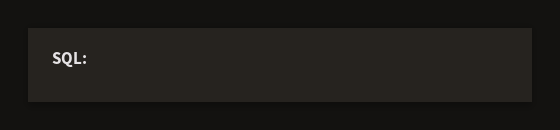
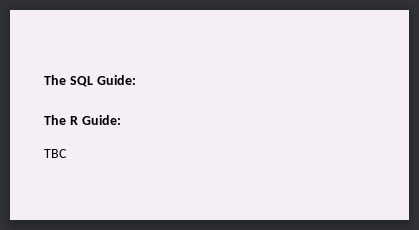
[52,52,87,68] SQL: -> [44,75,136,87] [44,115,121,125] [44,149,67,158] The SQL Guide: // The R Guide: // TBC

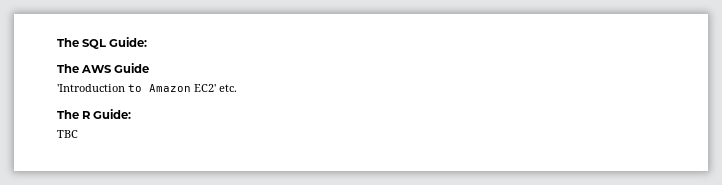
(136, 80) none -> [57,63,150,73] [57,84,237,92] // The AWS Guide // 'Introduction to Amazon EC2' etc.

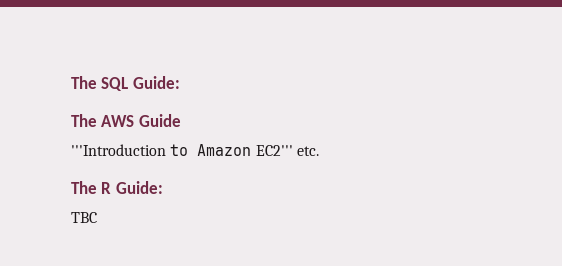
[57,84,125,92] 'Introduction -> [71,144,166,156] '''Introduction
[194,84,216,92] EC2' -> [255,145,293,156] EC2'''

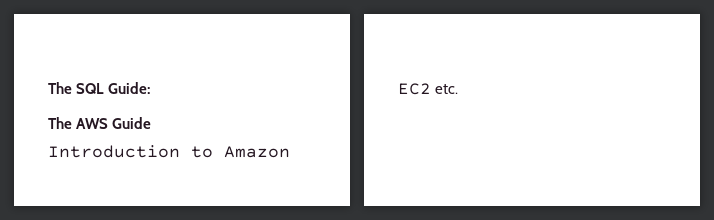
[71,144,166,156] '''Introduction -> [48,145,180,158] Introduction
[255,145,293,156] EC2''' -> [398,83,431,95] EC2
[71,181,163,194] [71,212,97,223] // The R Guide: // TBC -> (459, 89) none

